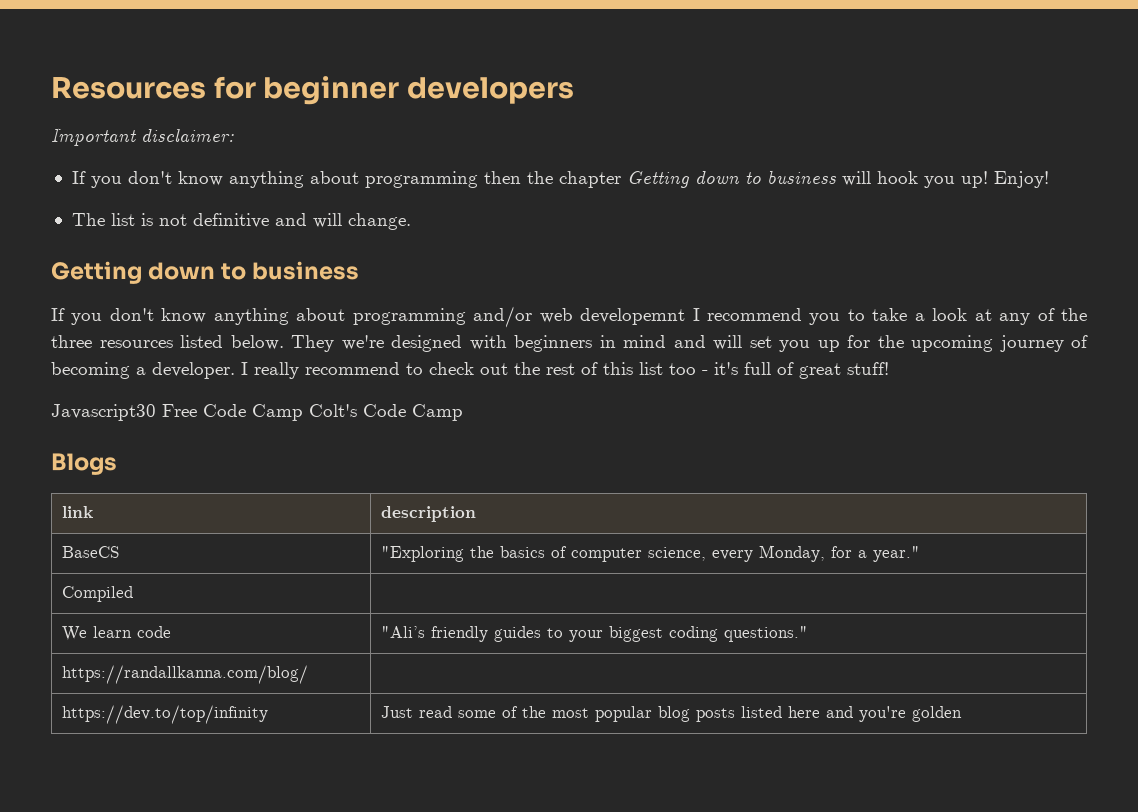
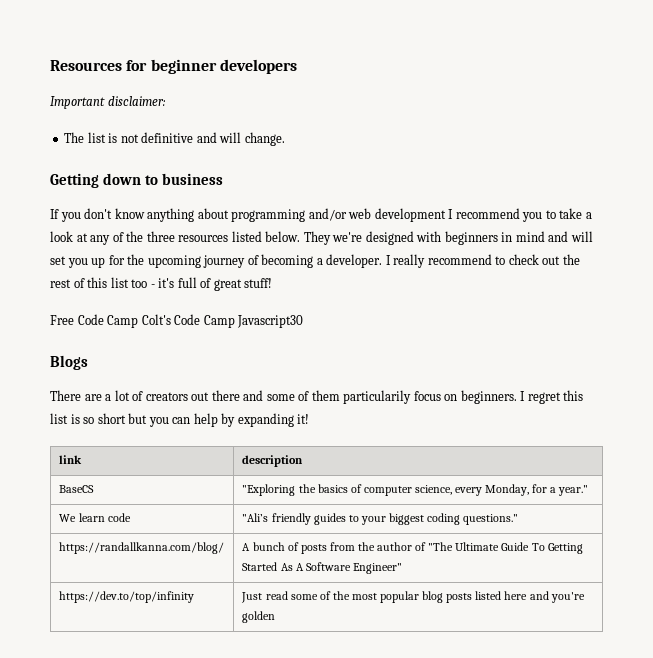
[71,170,1049,188] // If you don't know anything about programming then the chapter Getting down to business will hook you up! Enjoy! -> (166, 101) none
[580,308,686,325] developemnt -> [374,208,446,222] development
[51,404,156,421] Javascript30 -> (273, 283) none
(463, 412) none -> [237,315,304,328] Javascript30
(117, 464) none -> [50,390,584,404] [50,413,310,427] // There are a lot of creators out there and some of them particularily focus on beginners. I regret this list is so short but you can help by expanding it!
[62,586,134,602] // Compiled | -> (589, 490) none
(309, 674) none -> [242,542,583,554] [242,562,402,574] A bunch of posts from the author of "The Ultimate Guide To Getting Started As A Software Engineer"

